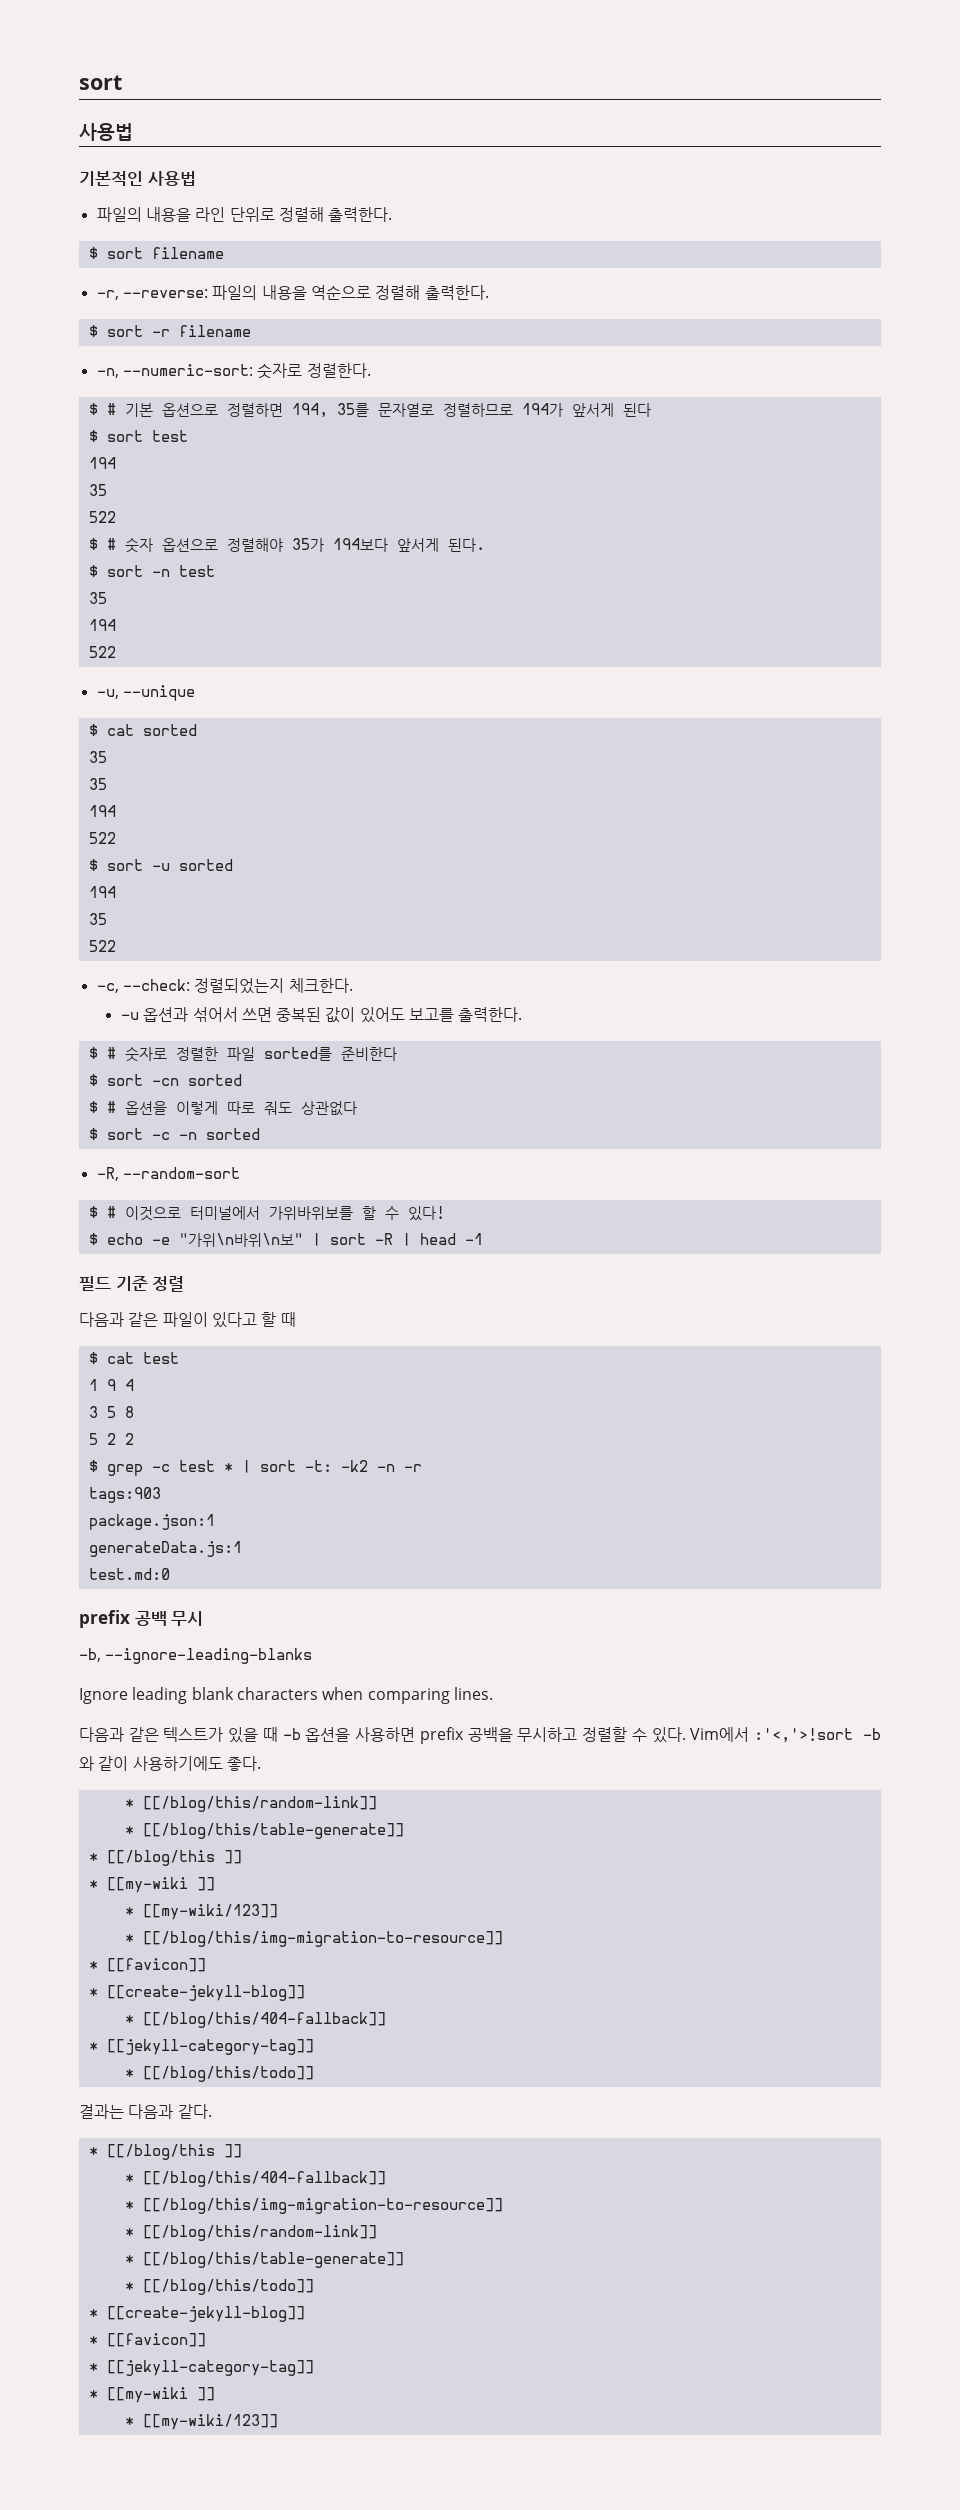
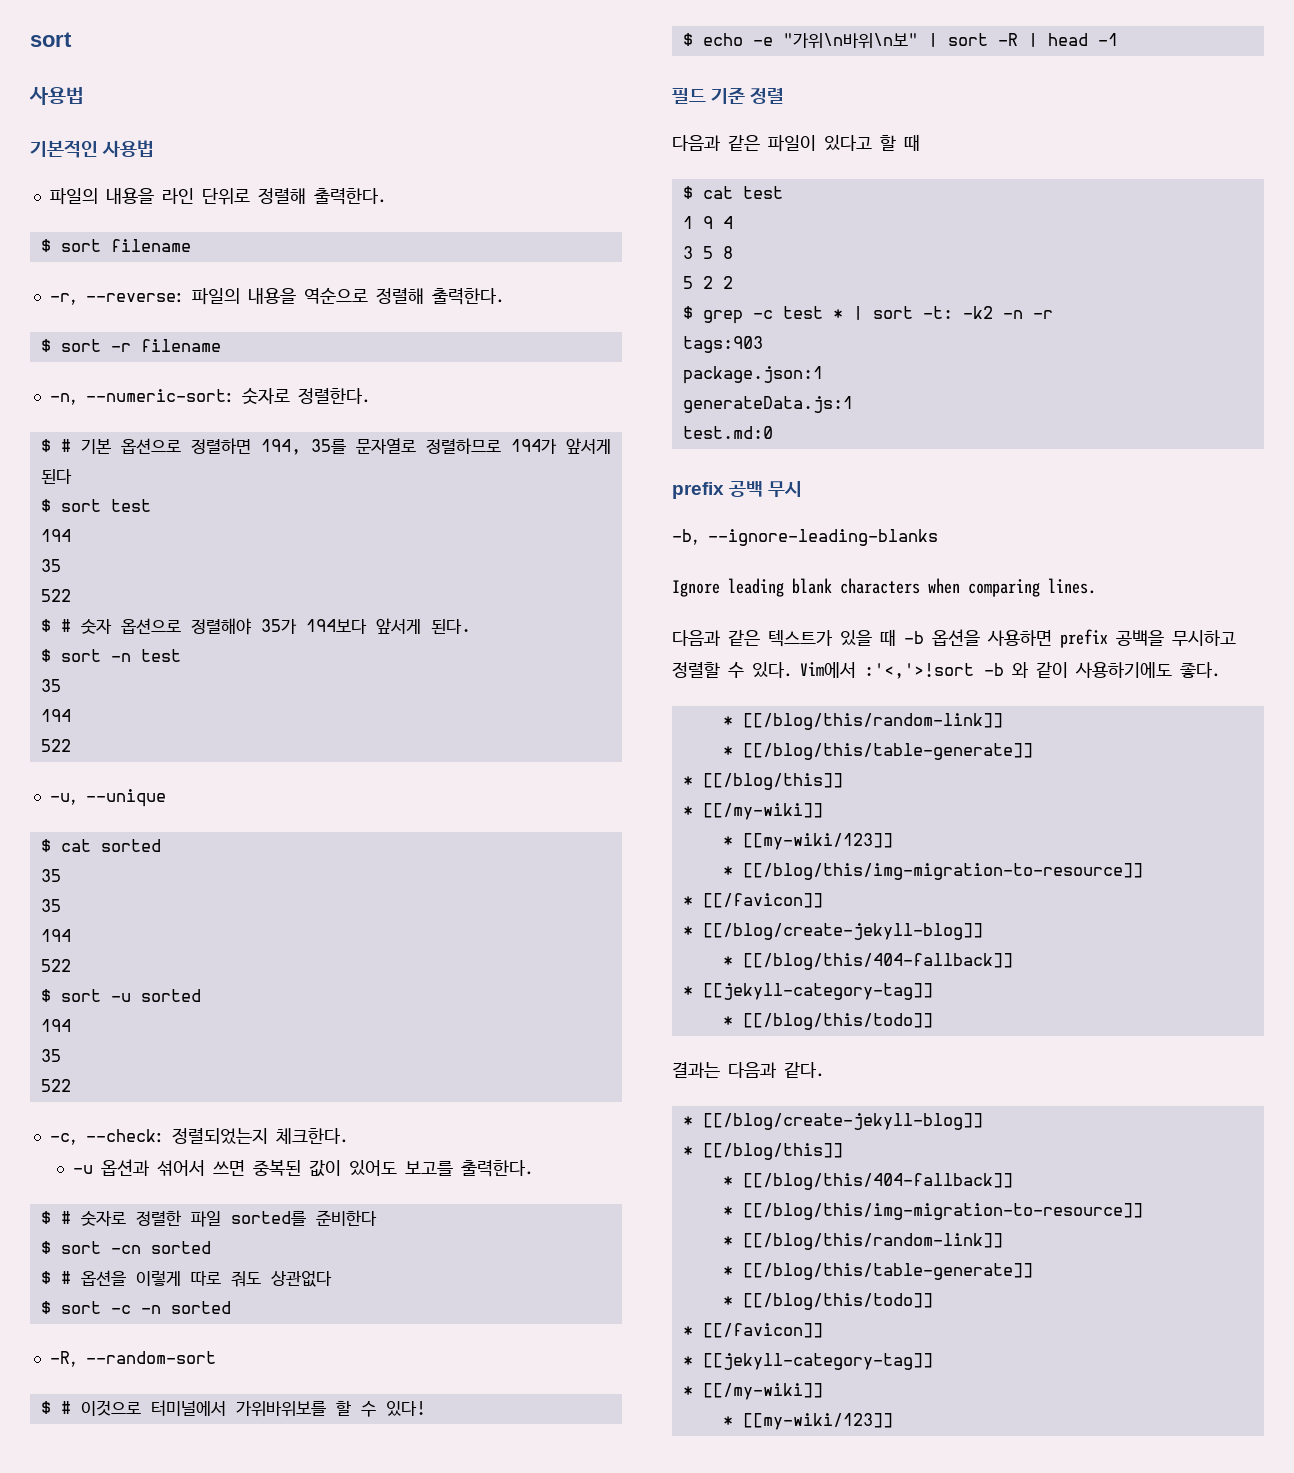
[106,1850,242,1866] [88,1877,215,1893] [[/blog/this ]] // * [[my-wiki ]] -> [702,773,843,790] [682,803,823,820] [[/blog/this]] // * [[/my-wiki]]
[106,1958,206,1972] [88,1985,305,2001] [[favicon]] // * [[create-jekyll-blog]] -> [702,893,823,908] [682,923,983,940] [[/favicon]] // * [[/blog/create-jekyll-blog]]
[106,2144,242,2160] [[/blog/this ]] -> [702,1113,983,1130] [682,1143,843,1160] [[/blog/create-jekyll-blog]] // * [[/blog/this]]
[106,2306,305,2322] [88,2333,206,2347] [88,2360,314,2376] [88,2387,215,2403] [[create-jekyll-blog]] // * [[favicon]] // * [[jekyll-category-tag]] // * [[my-wiki ]] -> [702,1323,823,1338] [682,1353,933,1370] [682,1383,823,1400] [[/favicon]] // * [[jekyll-category-tag]] // * [[/my-wiki]]

